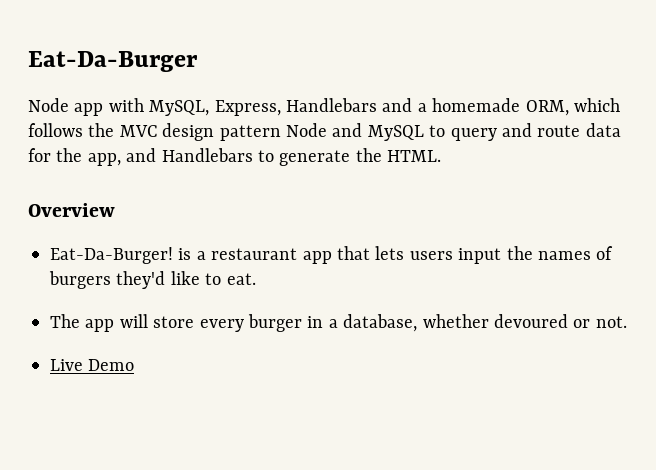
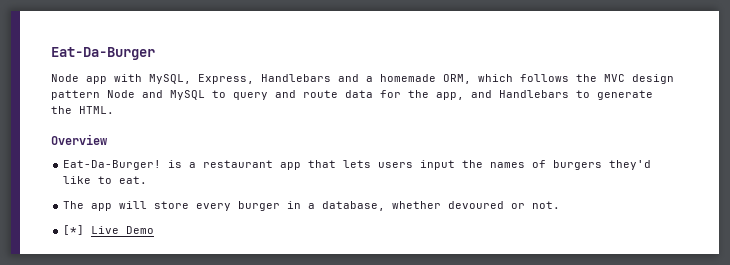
(627, 322) none -> [63,225,85,235] [*]

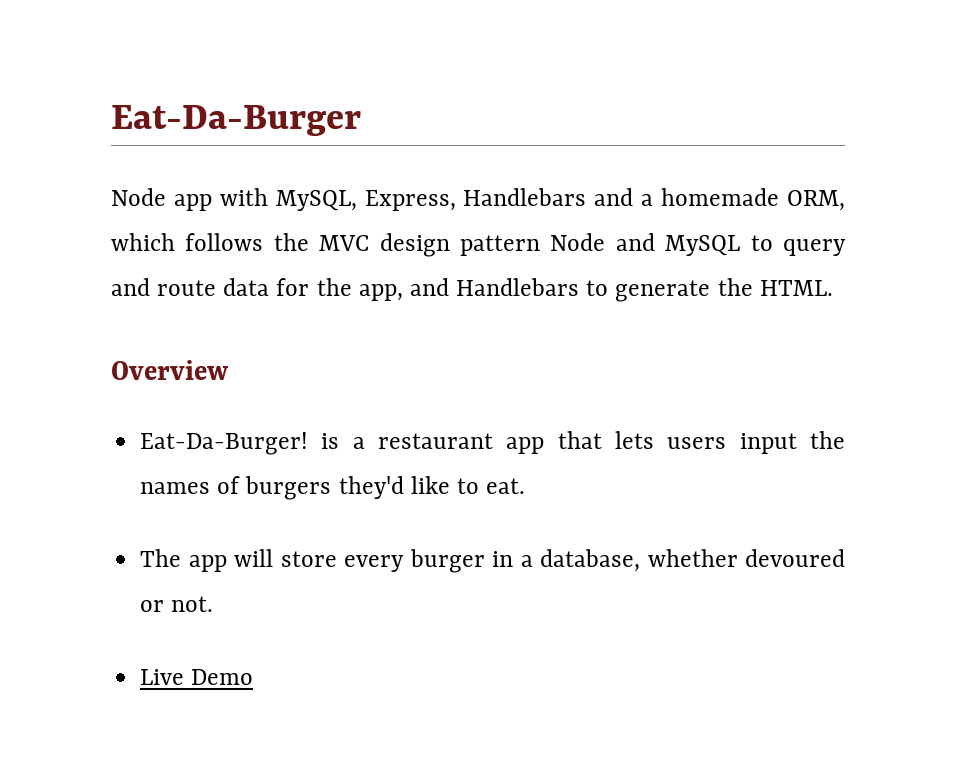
[63,225,85,235] [*] -> (214, 604) none

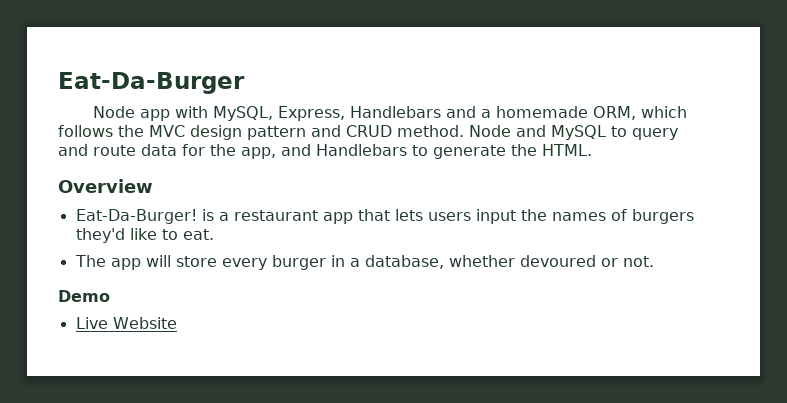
(540, 245) none -> [311,125,464,137] and CRUD method.
(214, 604) none -> [58,290,110,302] // Demo
[191,669,254,685] Demo -> [112,317,177,329] Website

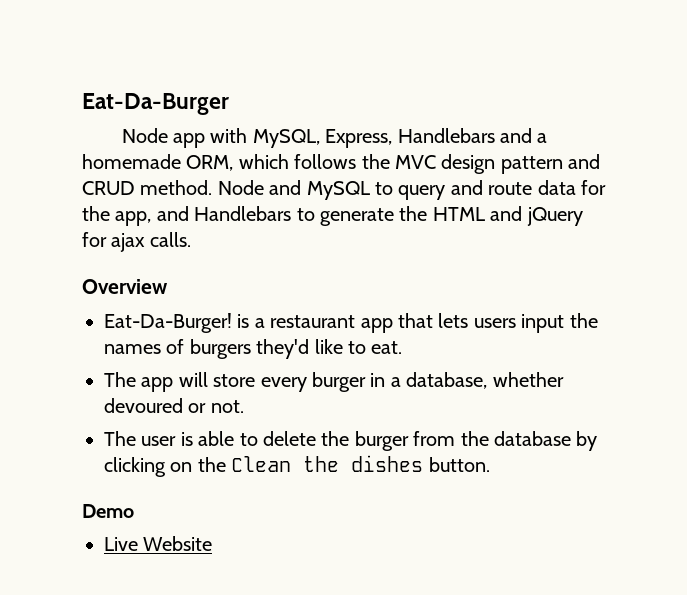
[542,144,592,156] HTML. -> [432,206,583,226] [82,232,191,252] HTML and jQuery for ajax calls.
(654, 261) none -> [104,431,598,451] [104,455,490,477] // The user is able to delete the burger from the database by clicking on the Clean the dishes button.

